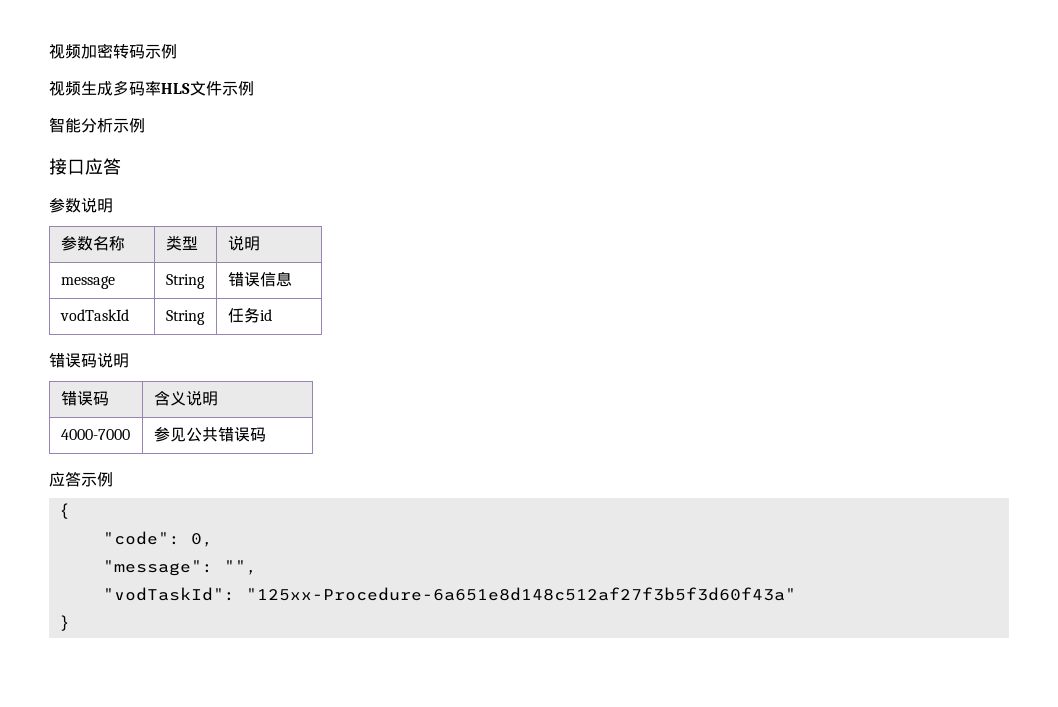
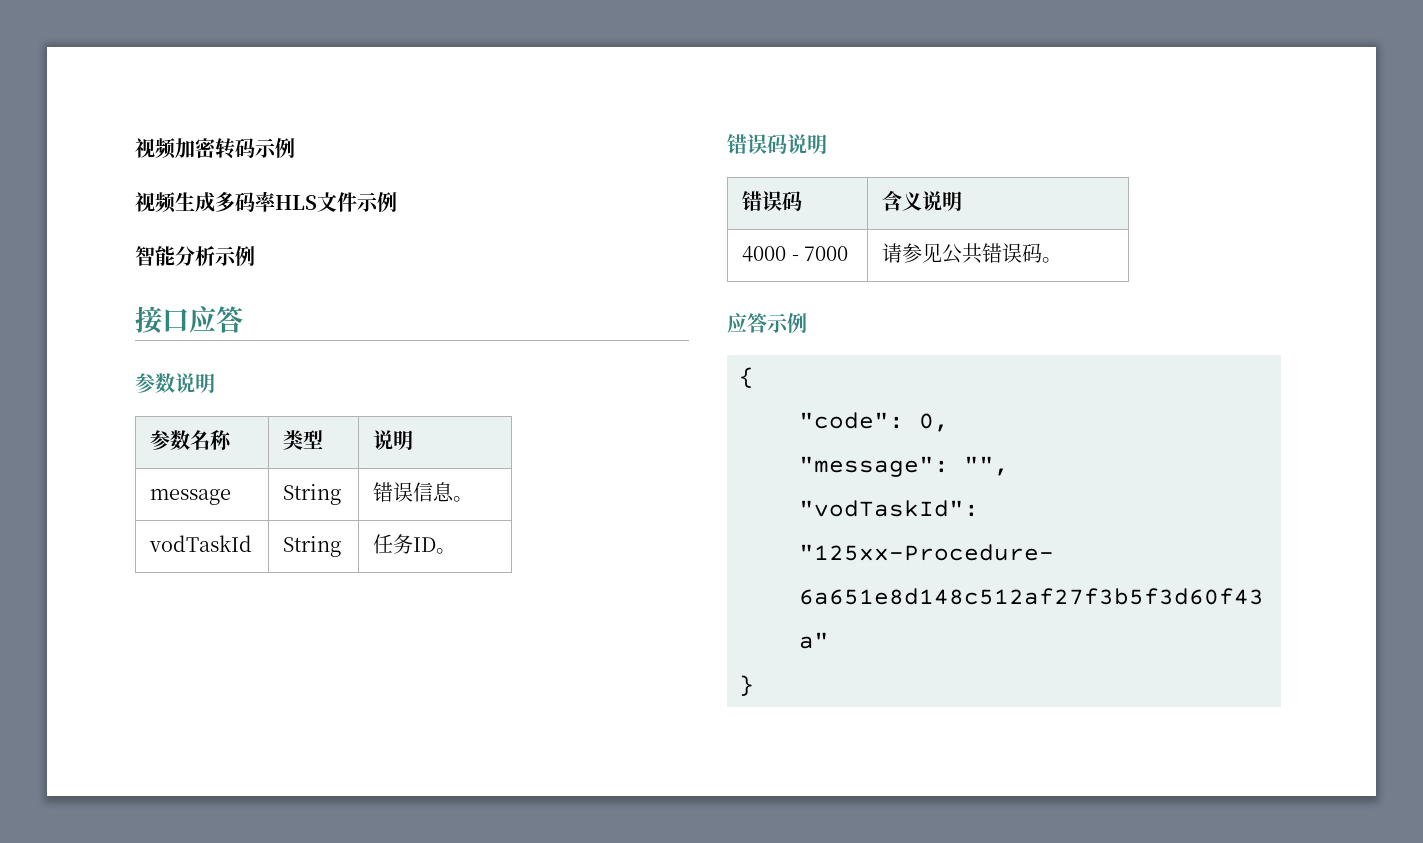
(292, 279) none -> [453,496,474,502] 。
[259,309,272,321] id -> [413,537,457,554] ID。
[60,429,130,440] 4000-7000 | -> [742,246,849,262] [882,243,903,263] 4000 - 7000 | 请
(266, 434) none -> [1042,257,1063,263] 。

